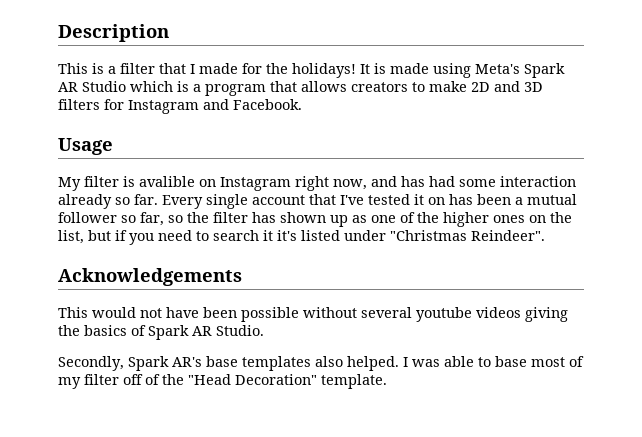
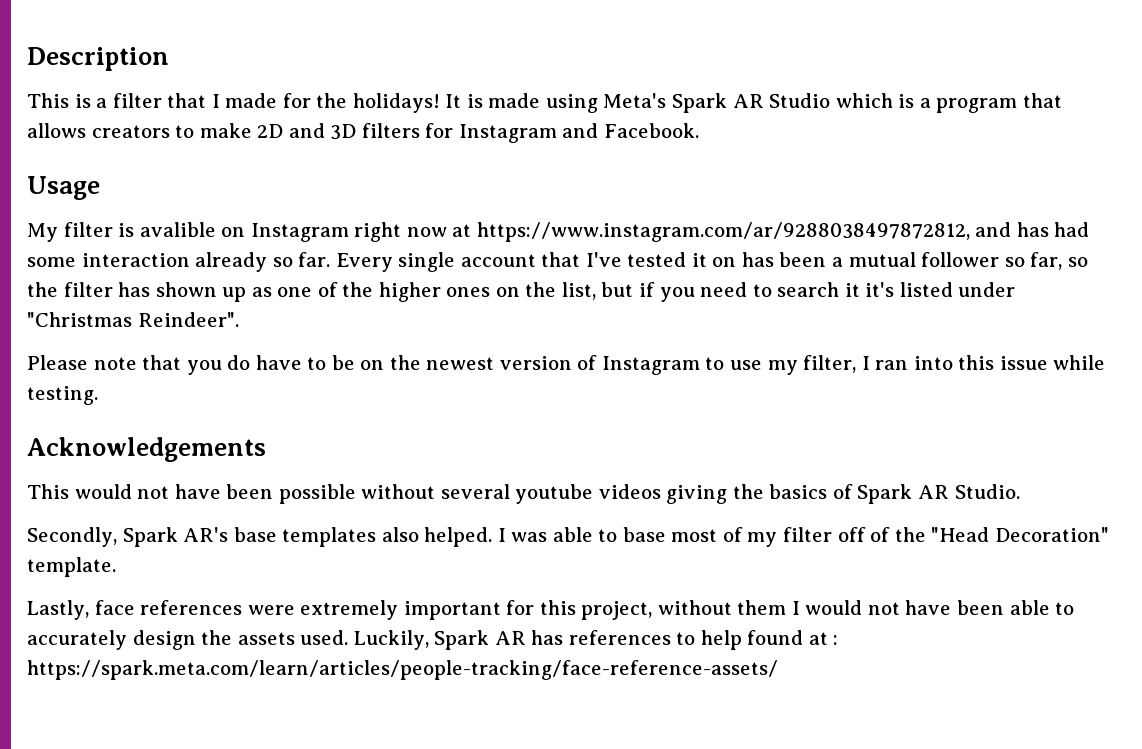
[333,179,367,190] now, -> [406,222,970,242] now at https://www.instagram.com/ar/9288038497872812,
(545, 235) none -> [27,355,1106,375] [27,386,98,405] // Please note that you do have to be on the newest version of Instagram to use my filter, I ran into this issue while testing.
(387, 381) none -> [27,600,1075,620] [27,630,839,650] [27,660,778,680] // Lastly, face references were extremely important for this project, without them I would not have been able to accurately design the assets used. Luckily, Spark AR has references to help found at : https://spark.meta.com/learn/articles/people-tracking/face-reference-assets/

